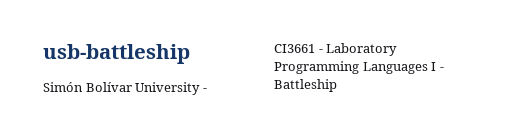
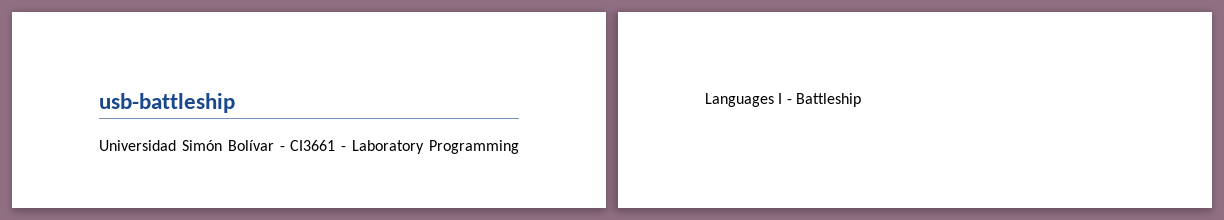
(190, 54) none -> [99,140,176,151] Universidad
[135,82,201,95] University -> (274, 145) none

